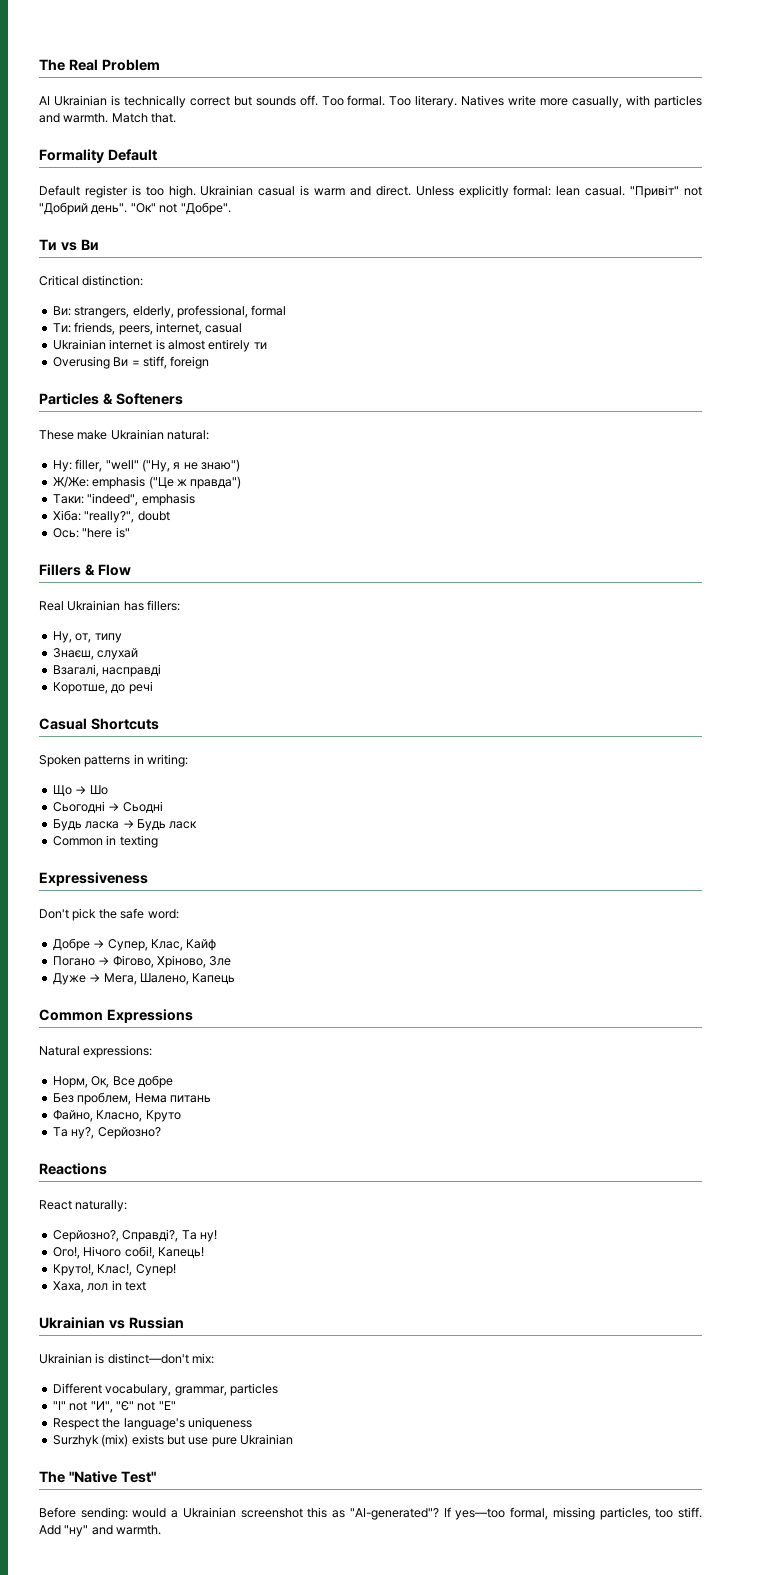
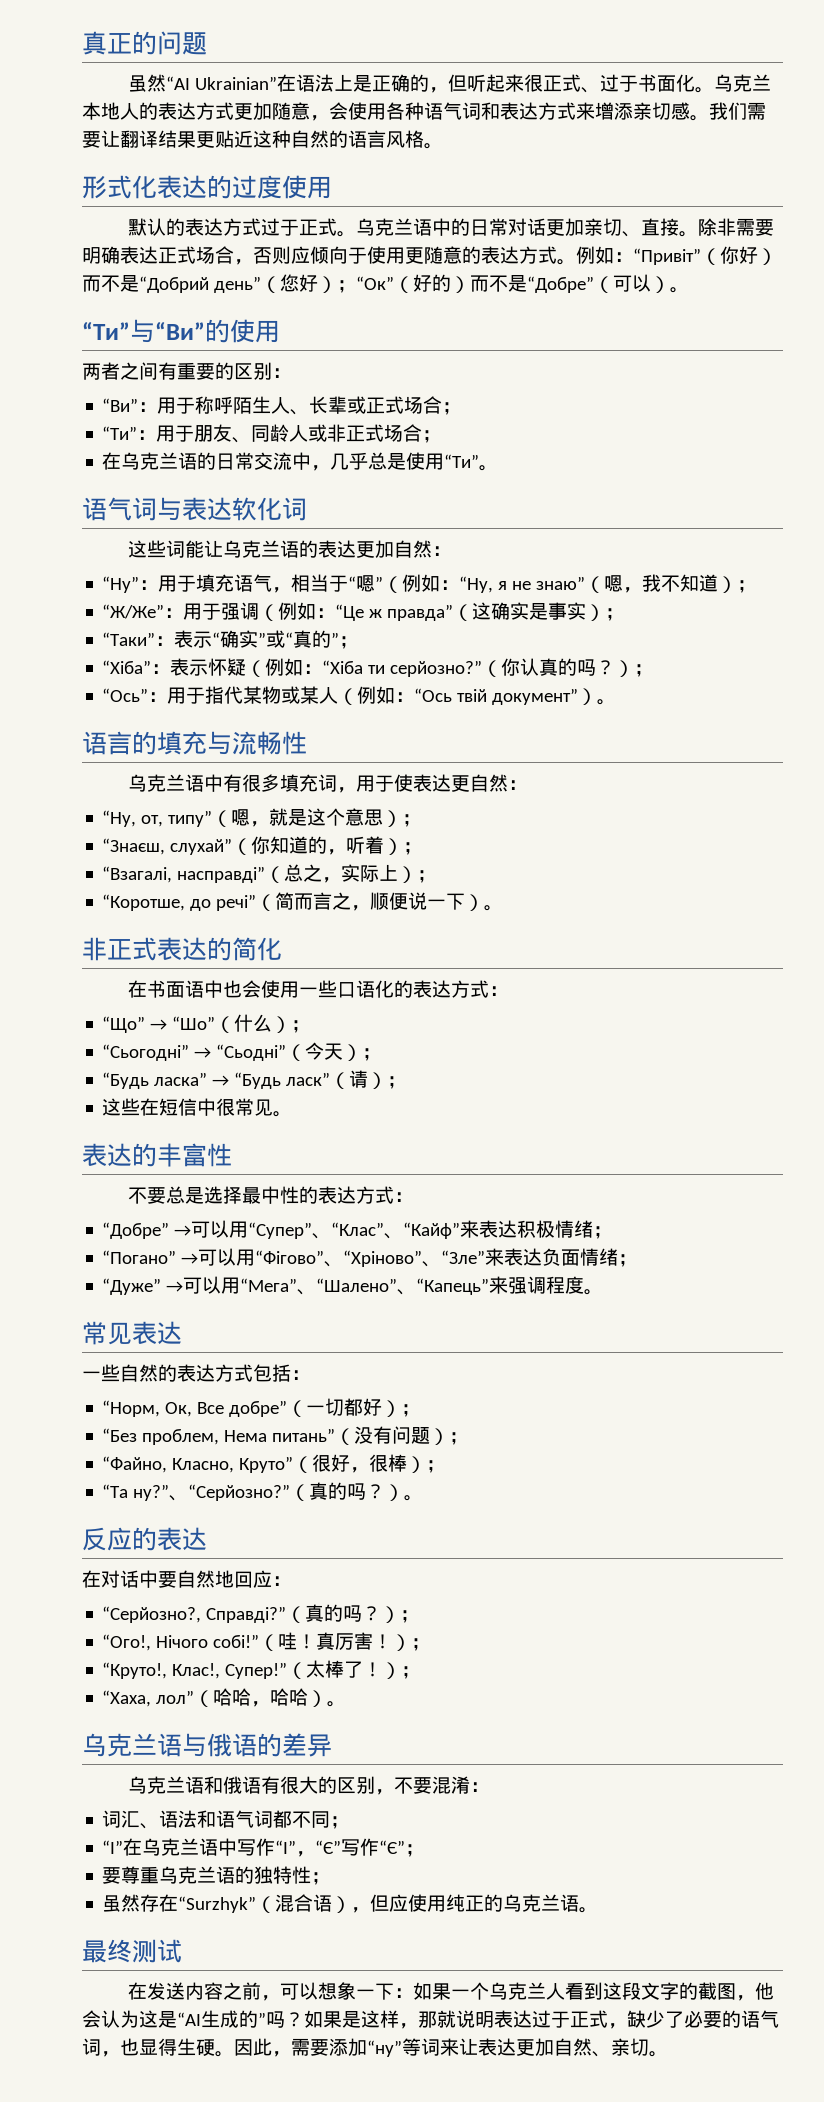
[39,59,160,71] [39,95,703,108] [39,113,177,123] [39,149,157,163] [39,185,702,198] [39,202,231,215] [39,239,99,251] [39,275,144,286] [52,305,287,318] [52,322,243,335] [52,339,267,352] [52,356,210,369] [39,393,183,405] [39,429,210,440] [52,459,240,472] [52,476,242,489] [52,493,195,506] [52,510,170,523] [52,527,130,538] [39,564,131,576] [39,600,181,611] [52,631,122,643] [52,648,139,660] [52,664,162,677] [52,681,153,694] [39,718,159,730] [39,754,189,767] [52,785,108,797] [52,801,163,813] [52,819,198,831] [52,835,158,848] [39,872,148,886] [39,908,179,921] [52,938,217,951] [52,955,232,968] [52,973,236,985] [39,1009,193,1023] [39,1045,153,1058] [52,1075,173,1088] [52,1092,211,1105] [52,1110,181,1122] [52,1127,161,1139] [39,1163,107,1175] [39,1200,128,1212] [52,1229,217,1242] [52,1246,204,1259] [52,1264,176,1276] [52,1280,146,1293] [39,1317,184,1329] [39,1353,215,1364] [52,1383,278,1396] [52,1401,176,1413] [52,1417,252,1430] [52,1434,293,1447] [39,1471,156,1483] [39,1507,703,1520] [39,1525,162,1537] The Real Problem // AI Ukrainian is technically correct but sounds off. Too formal. Too literary. Natives write more casually, with particles and warmth. Match that. // Formality Default // Default register is too high. Ukrainian casual is warm and direct. Unless explicitly formal: lean casual. "Привіт" not "Добрий день". "Ок" not "Добре". // Ти vs Ви // Critical distinction: // Ви: strangers, elderly, professional, formal // Ти: friends, peers, internet, casual // Ukrainian internet is almost entirely ти // Overusing Ви = stiff, foreign // Particles & Softeners // These make Ukrainian natural: // Ну: filler, "well" ("Ну, я не знаю") // Ж/Же: emphasis ("Це ж правда") // Таки: "indeed", emphasis // Хіба: "really?", doubt // Ось: "here is" // Fillers & Flow // Real Ukrainian has fillers: // Ну, от, типу // Знаєш, слухай // Взагалі, насправді // Коротше, до речі // Casual Shortcuts // Spoken patterns in writing: // Що → Шо // Сьогодні → Сьодні // Будь ласка → Будь ласк // Common in texting // Expressiveness // Don't pick the safe word: // Добре → Супер, Клас, Кайф // Погано → Фігово, Хріново, Зле // Дуже → Мега, Шалено, Капець // Common Expressions // Natural expressions: // Норм, Ок, Все добре // Без проблем, Нема питань // Файно, Класно, Круто // Та ну?, Серйозно? // Reactions // React naturally: // Серйозно?, Справді?, Та ну! // Ого!, Нічого собі!, Капець! // Круто!, Клас!, Супер! // Хаха, лол in text // Ukrainian vs Russian // Ukrainian is distinct—don't mix: // Different vocabulary, grammar, particles // "І" not "И", "Є" not "Е" // Respect the language's uniqueness // Surzhyk (mix) exists but use pure Ukrainian // The "Native Test" // Before sending: would a Ukrainian screenshot this as "AI-generated"? If yes—too formal, missing particles, too stiff. Add "ну" and warmth. -> [82,31,207,55] [128,74,772,93] [82,102,766,121] [82,130,443,149] [82,175,332,199] [128,218,775,237] [82,246,777,265] [82,274,689,293] [82,319,280,343] [82,362,291,380] [102,396,462,415] [102,424,442,443] [102,452,499,471] [82,497,307,521] [128,540,452,558] [102,574,757,593] [102,602,625,621] [102,630,359,649] [102,658,654,677] [102,686,617,705] [82,731,307,755] [128,774,528,793] [102,808,422,827] [102,836,423,855] [102,864,437,883] [102,892,504,911] [82,937,282,961] [128,980,509,998] [102,1014,311,1033] [102,1042,382,1061] [102,1070,407,1089] [102,1098,293,1117] [82,1143,232,1167] [128,1186,414,1204] [102,1220,613,1239] [102,1248,638,1267] [102,1276,604,1295] [82,1321,182,1345] [82,1364,310,1382] [102,1398,421,1417] [102,1426,469,1445] [102,1454,446,1473] [102,1482,424,1501] [82,1527,207,1551] [82,1570,291,1588] [102,1604,420,1623] [102,1632,431,1651] [102,1660,421,1679] [102,1688,347,1707] [82,1733,332,1757] [128,1776,490,1795] [102,1810,350,1829] [102,1838,425,1857] [102,1866,331,1885] [102,1894,599,1913] [82,1939,182,1963] [128,1982,775,2001] [82,2010,779,2029] [82,2038,668,2057] 真正的问题 // 虽然“AI Ukrainian”在语法上是正确的，但听起来很正式、过于书面化。乌克兰本地人的表达方式更加随意，会使用各种语气词和表达方式来增添亲切感。我们需要让翻译结果更贴近这种自然的语言风格。 // 形式化表达的过度使用 // 默认的表达方式过于正式。乌克兰语中的日常对话更加亲切、直接。除非需要明确表达正式场合，否则应倾向于使用更随意的表达方式。例如：“Привіт”（你好）而不是“Добрий день”（您好）；“Ок”（好的）而不是“Добре”（可以）。 // “Ти”与“Ви”的使用 // 两者之间有重要的区别： // “Ви”：用于称呼陌生人、长辈或正式场合； // “Ти”：用于朋友、同龄人或非正式场合； // 在乌克兰语的日常交流中，几乎总是使用“Ти”。 // 语气词与表达软化词 // 这些词能让乌克兰语的表达更加自然： // “Ну”：用于填充语气，相当于“嗯”（例如：“Ну, я не знаю”（嗯，我不知道）； // “Ж/Же”：用于强调（例如：“Це ж правда”（这确实是事实）； // “Таки”：表示“确实”或“真的”； // “Хіба”：表示怀疑（例如：“Хіба ти серйозно?”（你认真的吗？）； // “Ось”：用于指代某物或某人（例如：“Ось твій документ”）。 // 语言的填充与流畅性 // 乌克兰语中有很多填充词，用于使表达更自然： // “Ну, от, типу”（嗯，就是这个意思）； // “Знаєш, слухай”（你知道的，听着）； // “Взагалі, насправді”（总之，实际上）； // “Коротше, до речі”（简而言之，顺便说一下）。 // 非正式表达的简化 // 在书面语中也会使用一些口语化的表达方式： // “Що” → “Шо”（什么）； // “Сьогодні” → “Сьодні”（今天）； // “Будь ласка” → “Будь ласк”（请）； // 这些在短信中很常见。 // 表达的丰富性 // 不要总是选择最中性的表达方式： // “Добре” →可以用“Супер”、“Клас”、“Кайф”来表达积极情绪； // “Погано” →可以用“Фігово”、“Хріново”、“Зле”来表达负面情绪； // “Дуже” →可以用“Мега”、“Шалено”、“Капець”来强调程度。 // 常见表达 // 一些自然的表达方式包括： // “Норм, Ок, Все добре”（一切都好）； // “Без проблем, Нема питань”（没有问题）； // “Файно, Класно, Круто”（很好，很棒）； // “Та ну?”、“Серйозно?”（真的吗？）。 // 反应的表达 // 在对话中要自然地回应： // “Серйозно?, Справді?”（真的吗？）； // “Ого!, Нічого собі!”（哇！真厉害！）； // “Круто!, Клас!, Супер!”（太棒了！）； // “Хаха, лол”（哈哈，哈哈）。 // 乌克兰语与俄语的差异 // 乌克兰语和俄语有很大的区别，不要混淆： // 词汇、语法和语气词都不同； // “І”在乌克兰语中写作“І”，“Є”写作“Є”； // 要尊重乌克兰语的独特性； // 虽然存在“Surzhyk”（混合语），但应使用纯正的乌克兰语。 // 最终测试 // 在发送内容之前，可以想象一下：如果一个乌克兰人看到这段文字的截图，他会认为这是“AI生成的”吗？如果是这样，那就说明表达过于正式，缺少了必要的语气词，也显得生硬。因此，需要添加“ну”等词来让表达更加自然、亲切。

